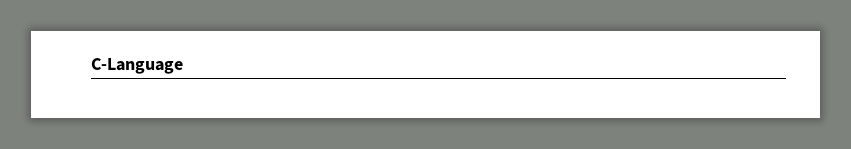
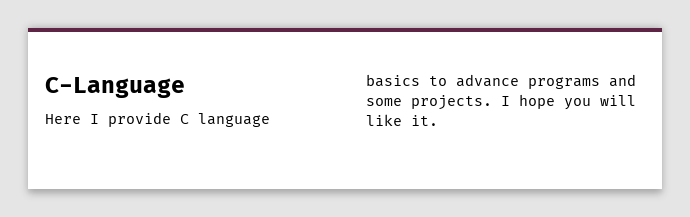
(183, 66) none -> [45,112,270,127] [366,74,636,89] [366,94,636,110] [366,114,438,126] // Here I provide C language basics to advance programs and some projects. I hope you will like it.

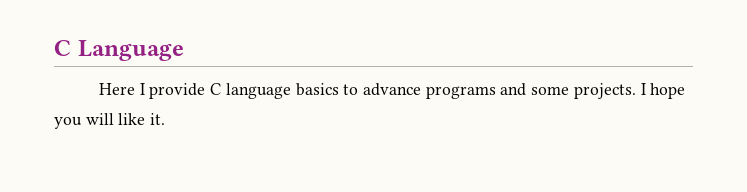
[45,77,185,98] C-Language -> [54,40,184,61] C Language

